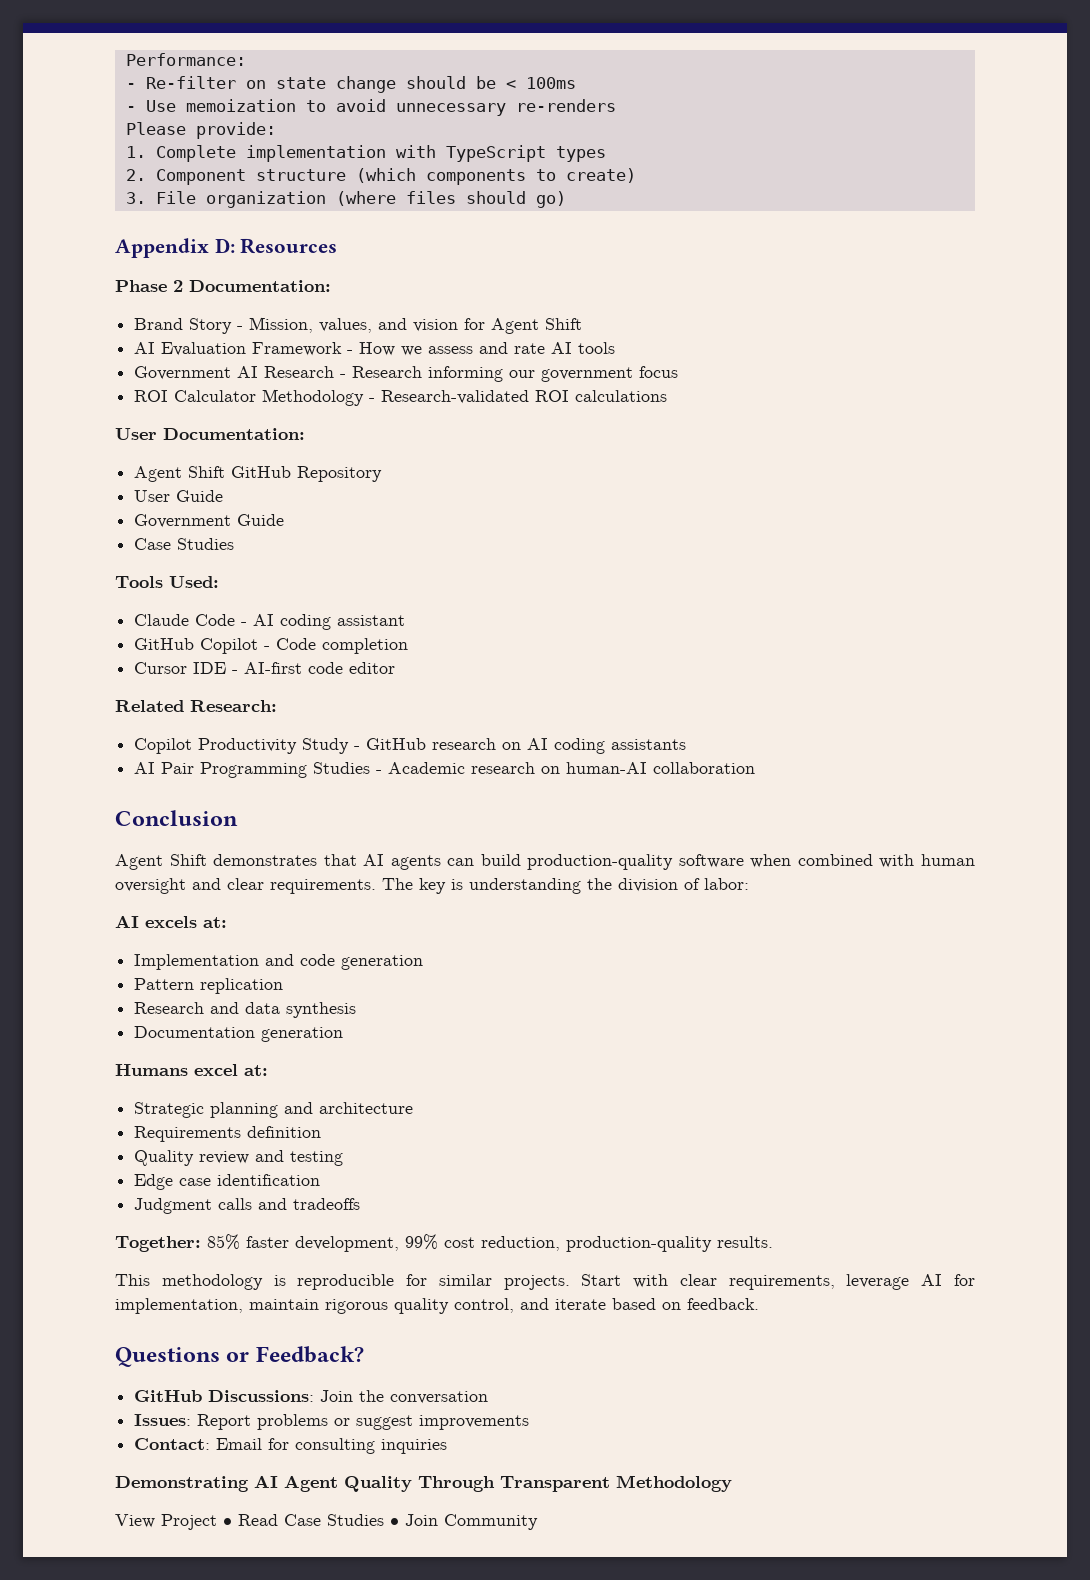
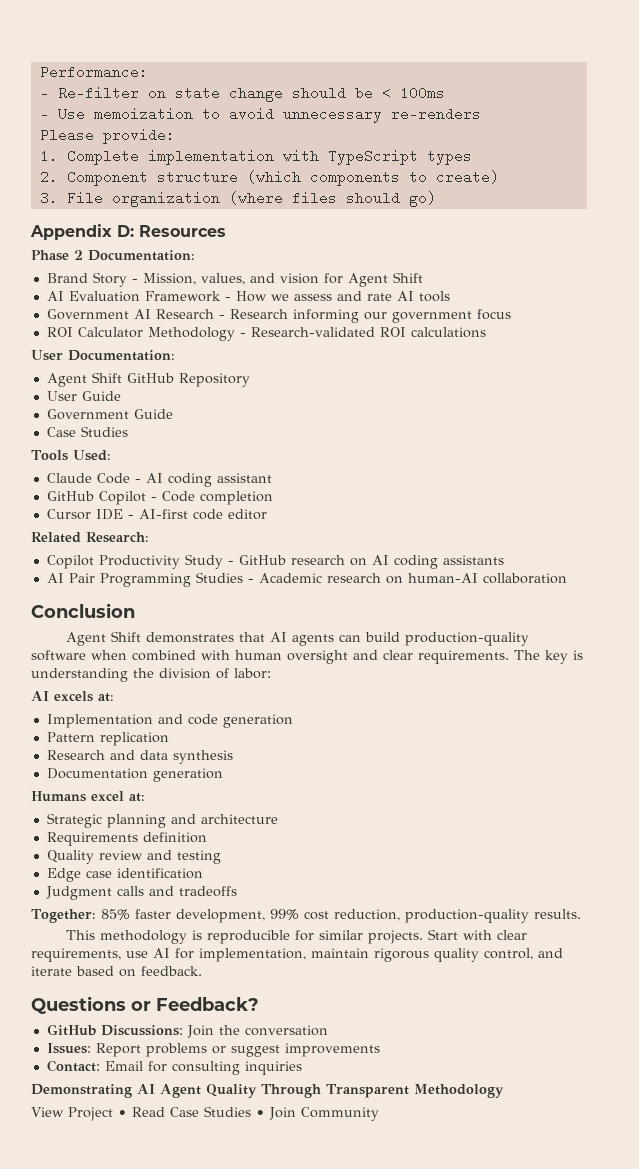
[846,1274,910,1290] leverage -> [126,951,148,958] use

